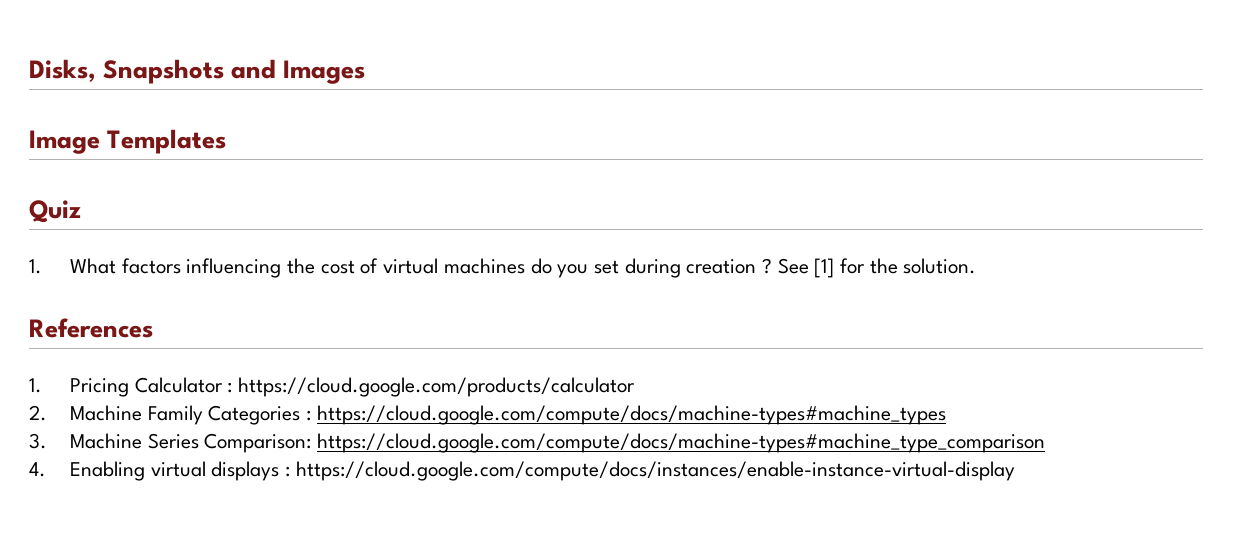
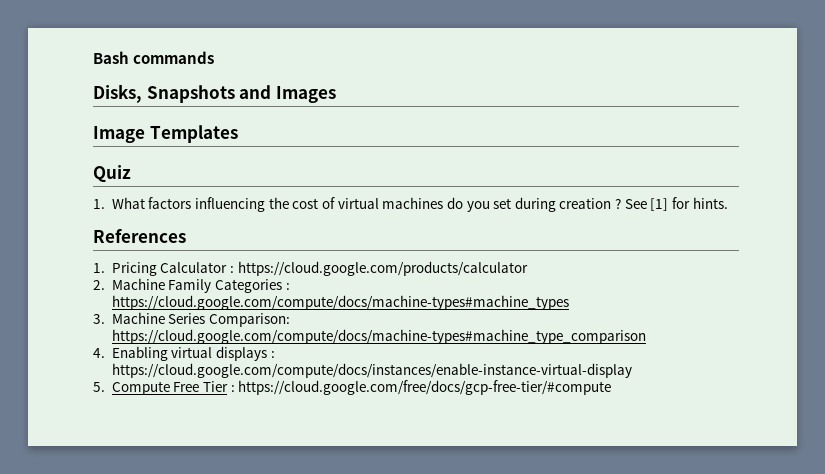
(29, 70) none -> [93,51,215,64] Bash commands //
[869,258,977,274] the solution. -> [692,197,728,209] hints.
(1015, 471) none -> [93,380,612,395] // 5. Compute Free Tier : https://cloud.google.com/free/docs/gcp-free-tier/#compute

